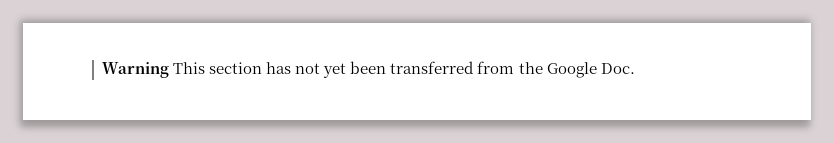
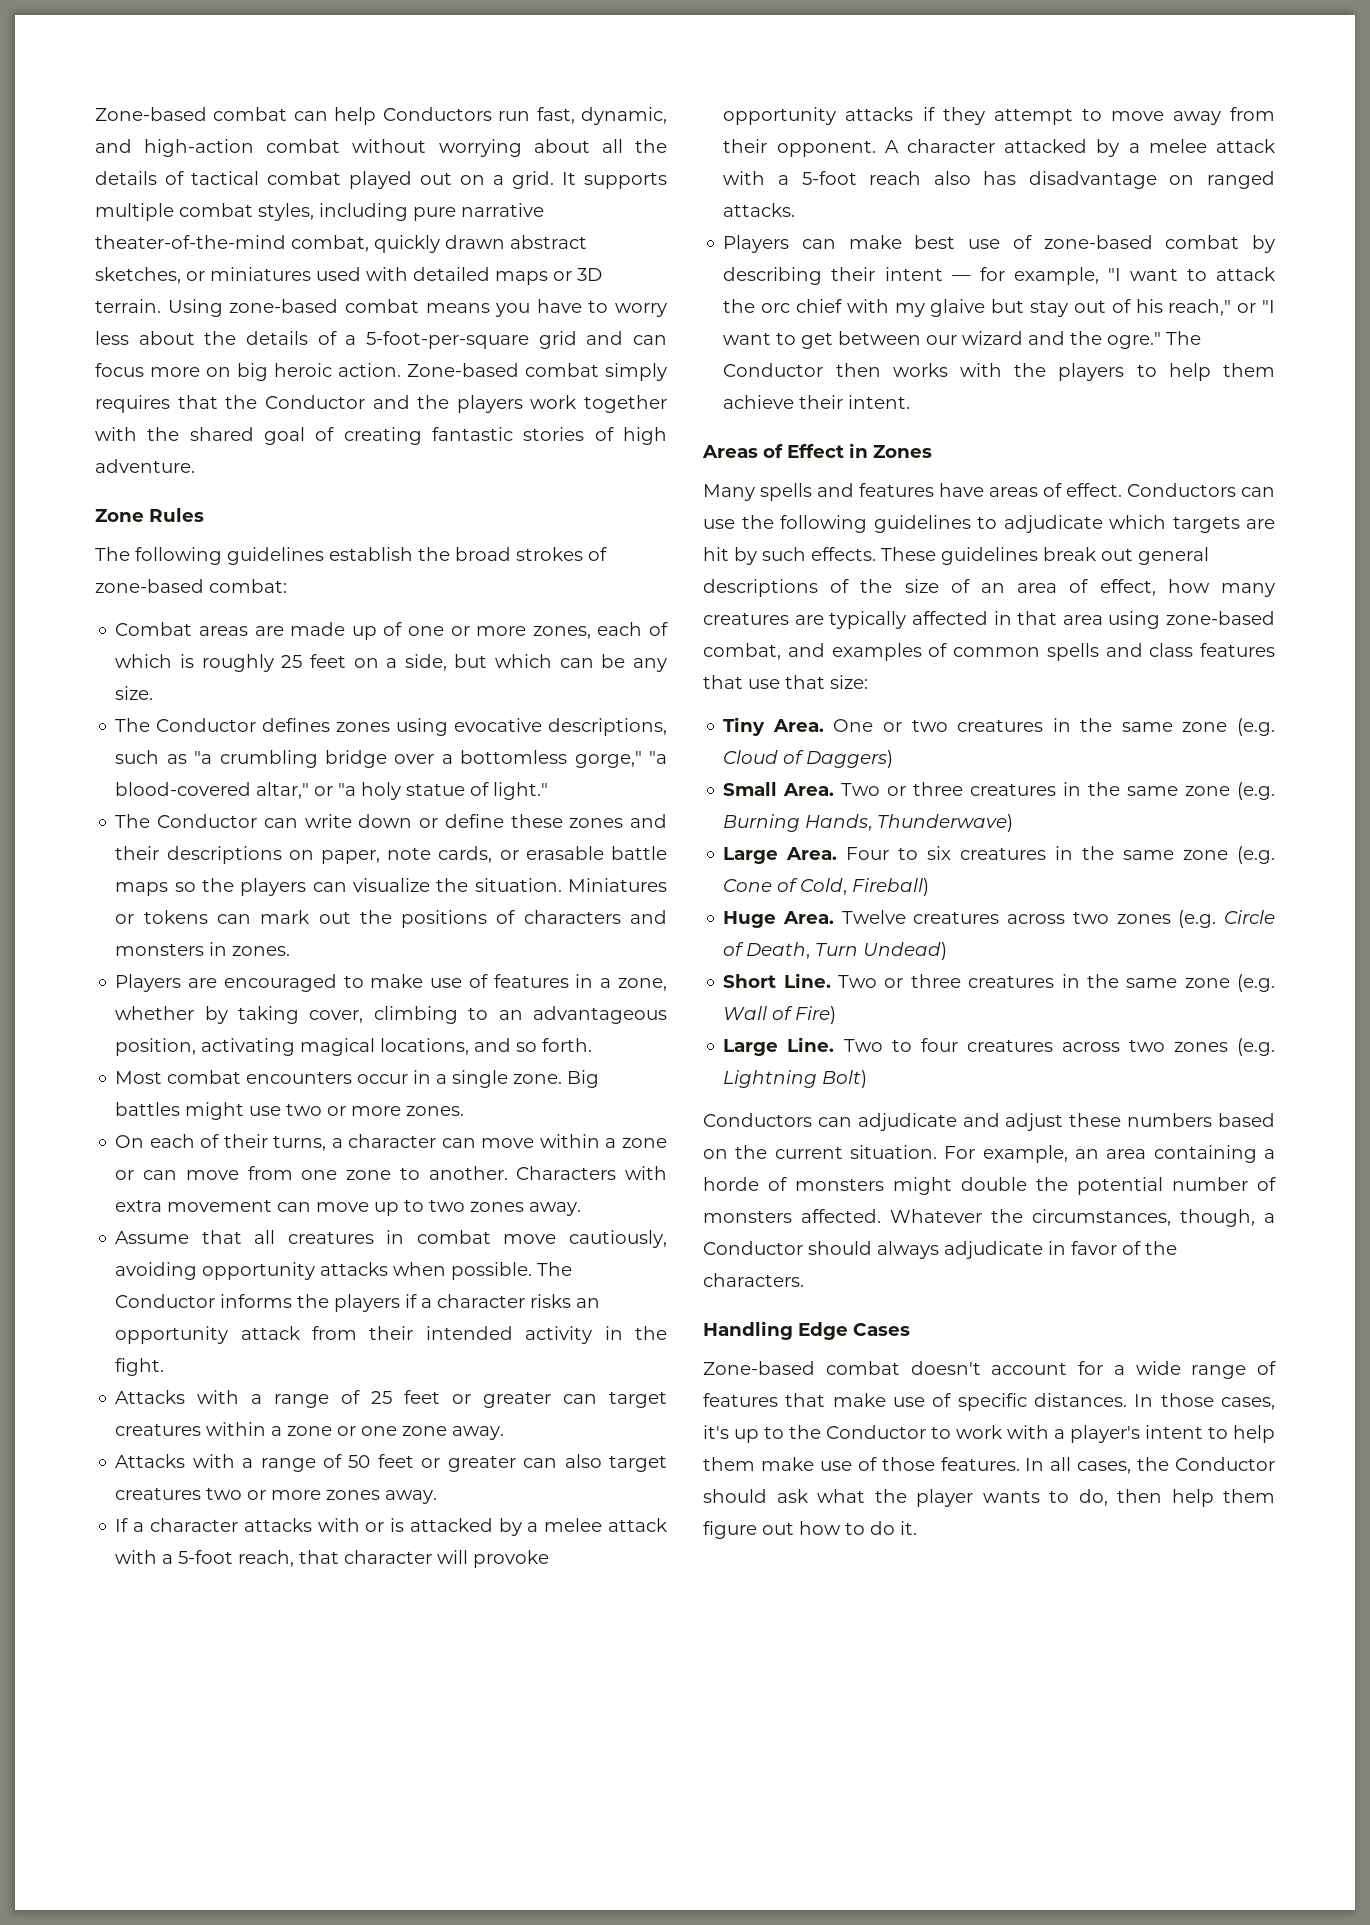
[102,61,635,78] Warning This section has not yet been transferred from the Google Doc. -> [95,107,667,125] [95,139,667,157] [95,171,667,189] [95,203,544,221] [95,235,587,253] [95,267,602,285] [95,299,667,317] [95,331,667,349] [95,363,667,381] [95,395,667,413] [95,427,667,445] [95,459,195,473] [95,508,204,522] [95,547,607,565] [95,579,287,593] [115,622,669,640] [115,654,667,672] [115,686,154,700] [115,718,667,736] [115,750,667,768] [115,782,549,800] [115,814,667,828] [115,846,667,864] [115,878,667,896] [115,910,667,928] [115,942,291,956] [115,974,667,992] [115,1006,667,1024] [115,1038,593,1056] [115,1070,600,1088] [115,1102,465,1120] [115,1134,667,1151] [115,1166,667,1180] [115,1199,582,1216] [115,1230,667,1248] [115,1262,573,1280] [115,1294,601,1312] [115,1326,667,1344] [115,1358,165,1376] [115,1390,667,1408] [115,1422,505,1440] [115,1454,667,1472] [115,1487,438,1504] [115,1518,668,1536] [115,1550,550,1568] [723,107,1275,125] [723,139,1275,157] [723,171,1275,189] [723,203,796,217] [723,235,1275,253] [723,267,1275,285] [723,299,1275,317] [723,331,1202,349] [723,363,1275,381] [723,395,911,409] [702,443,932,458] [703,483,1275,501] [703,515,1275,533] [703,547,1209,565] [703,579,1275,597] [703,611,1275,629] [703,643,1275,661] [703,675,868,689] [723,717,1275,736] [723,750,894,768] [723,782,1275,800] [723,814,1014,832] [723,846,1275,864] [723,878,930,896] [723,910,1275,928] [723,942,948,960] [723,973,1275,992] [723,1006,837,1024] [723,1037,1275,1056] [723,1070,868,1088] [703,1113,1275,1131] [703,1145,1275,1163] [703,1177,1276,1195] [703,1209,1275,1227] [703,1241,1177,1259] [703,1273,804,1287] [703,1321,910,1340] [703,1361,1276,1379] [703,1393,1275,1411] [703,1425,1275,1443] [703,1457,1275,1474] [703,1489,1275,1507] [703,1521,917,1539] Zone-based combat can help Conductors run fast, dynamic, and high-action combat without worrying about all the details of tactical combat played out on a grid. It supports multiple combat styles, including pure narrative theater-of-the-mind combat, quickly drawn abstract sketches, or miniatures used with detailed maps or 3D terrain. Using zone-based combat means you have to worry less about the details of a 5-foot-per-square grid and can focus more on big heroic action. Zone-based combat simply requires that the Conductor and the players work together with the shared goal of creating fantastic stories of high adventure. // Zone Rules // The following guidelines establish the broad strokes of zone-based combat: // Combat areas are made up of one or more zones, each of which is roughly 25 feet on a side, but which can be any size. // The Conductor defines zones using evocative descriptions, such as "a crumbling bridge over a bottomless gorge," "a blood-covered altar," or "a holy statue of light." // The Conductor can write down or define these zones and their descriptions on paper, note cards, or erasable battle maps so the players can visualize the situation. Miniatures or tokens can mark out the positions of characters and monsters in zones. // Players are encouraged to make use of features in a zone, whether by taking cover, climbing to an advantageous position, activating magical locations, and so forth. // Most combat encounters occur in a single zone. Big battles might use two or more zones. // On each of their turns, a character can move within a zone or can move from one zone to another. Characters with extra movement can move up to two zones away. // Assume that all creatures in combat move cautiously, avoiding opportunity attacks when possible. The Conductor informs the players if a character risks an opportunity attack from their intended activity in the fight. // Attacks with a range of 25 feet or greater can target creatures within a zone or one zone away. // Attacks with a range of 50 feet or greater can also target creatures two or more zones away. // If a character attacks with or is attacked by a melee attack with a 5-foot reach, that character will provoke opportunity attacks if they attempt to move away from their opponent. A character attacked by a melee attack with a 5-foot reach also has disadvantage on ranged attacks. // Players can make best use of zone-based combat by describing their intent — for example, "I want to attack the orc chief with my glaive but stay out of his reach," or "I want to get between our wizard and the ogre." The Conductor then works with the players to help them achieve their intent. // Areas of Effect in Zones // Many spells and features have areas of effect. Conductors can use the following guidelines to adjudicate which targets are hit by such effects. These guidelines break out general descriptions of the size of an area of effect, how many creatures are typically affected in that area using zone-based combat, and examples of common spells and class features that use that size: // Tiny Area. One or two creatures in the same zone (e.g. Cloud of Daggers) // Small Area. Two or three creatures in the same zone (e.g. Burning Hands, Thunderwave) // Large Area. Four to six creatures in the same zone (e.g. Cone of Cold, Fireball) // Huge Area. Twelve creatures across two zones (e.g. Circle of Death, Turn Undead) // Short Line. Two or three creatures in the same zone (e.g. Wall of Fire) // Large Line. Two to four creatures across two zones (e.g. Lightning Bolt) // Conductors can adjudicate and adjust these numbers based on the current situation. For example, an area containing a horde of monsters might double the potential number of monsters affected. Whatever the circumstances, though, a Conductor should always adjudicate in favor of the characters. // Handling Edge Cases // Zone-based combat doesn't account for a wide range of features that make use of specific distances. In those cases, it's up to the Conductor to work with a player's intent to help them make use of those features. In all cases, the Conductor should ask what the player wants to do, then help them figure out how to do it.

